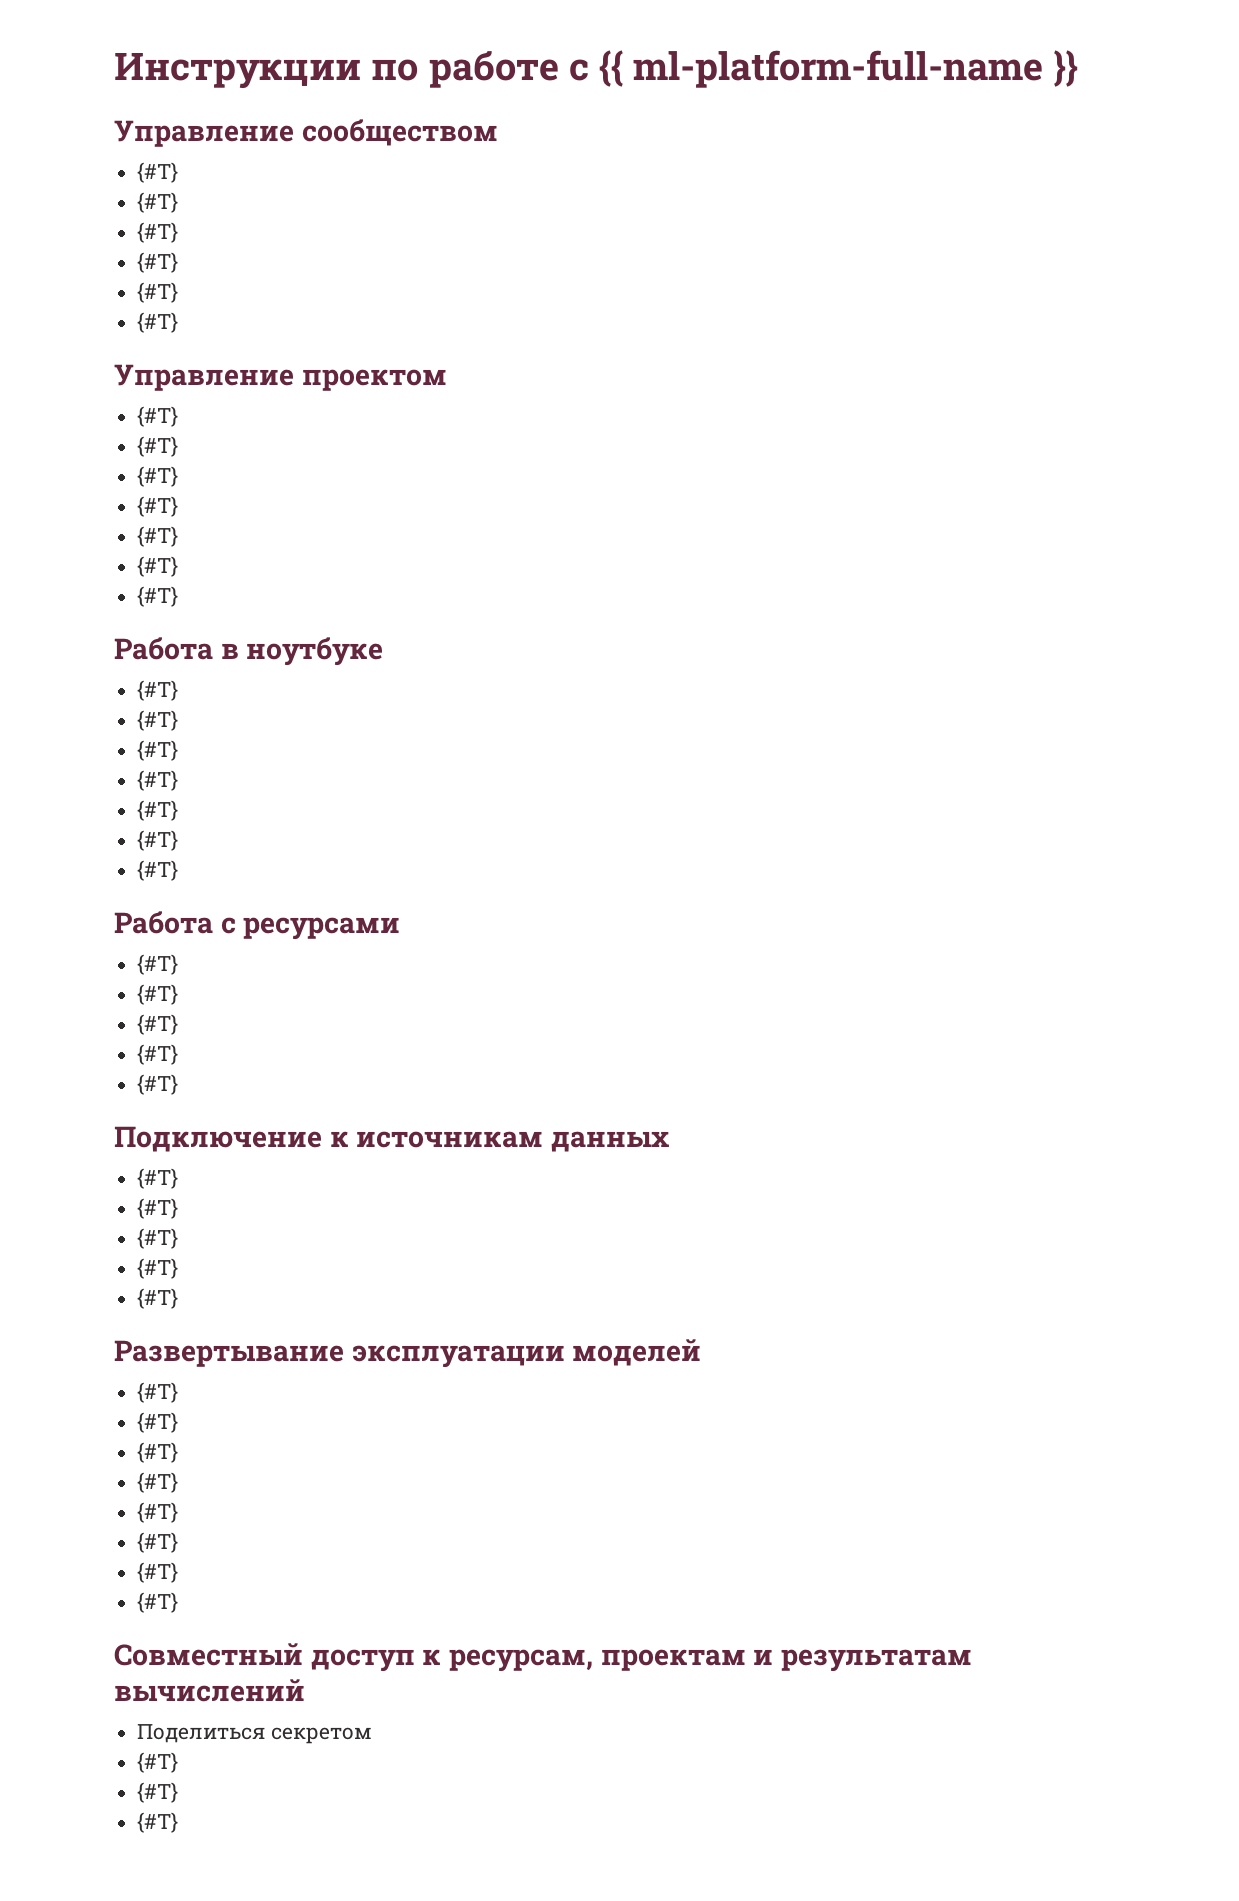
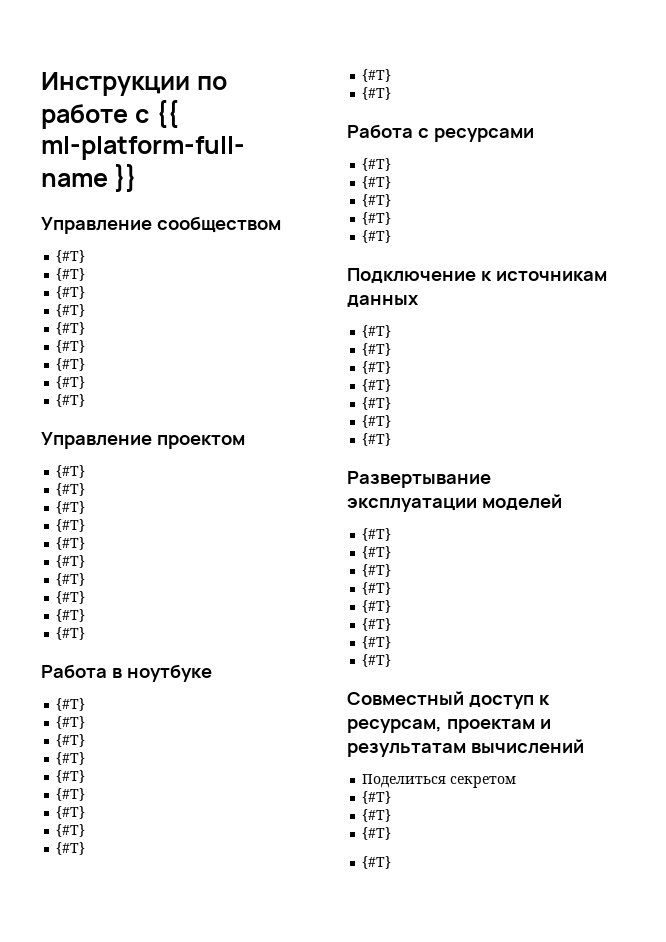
(179, 322) none -> [56,358,86,371] [56,376,86,389] [56,394,86,407] // {#T} // {#T} // {#T}
(179, 596) none -> [56,591,86,604] [56,609,86,622] [56,627,86,640] // {#T} // {#T} // {#T}
(179, 870) none -> [56,824,86,837] [56,842,86,855] [362,69,392,82] [362,87,392,100] // {#T} // {#T} // {#T} // {#T}
(179, 1298) none -> [362,415,392,428] [362,433,392,446] // {#T} // {#T}
(179, 1822) none -> [362,856,392,869] // {#T}

